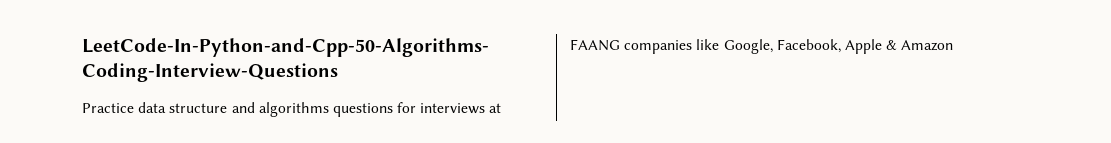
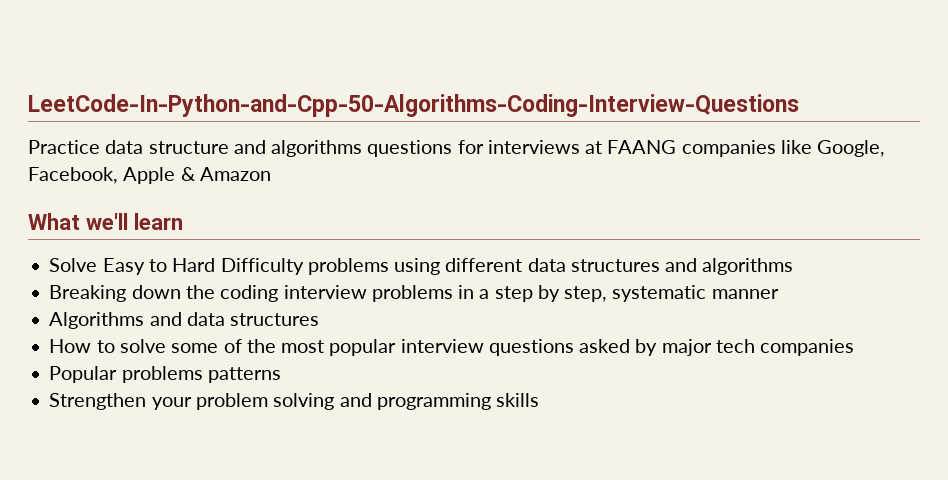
(954, 45) none -> [28,213,183,230] [49,258,794,275] [49,285,779,302] [49,312,320,329] [49,339,855,356] [49,366,281,383] [49,393,540,410] // What we'll learn // Solve Easy to Hard Difficulty problems using different data structures and algorithms // Breaking down the coding interview problems in a step by step, systematic manner // Algorithms and data structures // How to solve some of the most popular interview questions asked by major tech companies // Popular problems patterns // Strengthen your problem solving and programming skills

